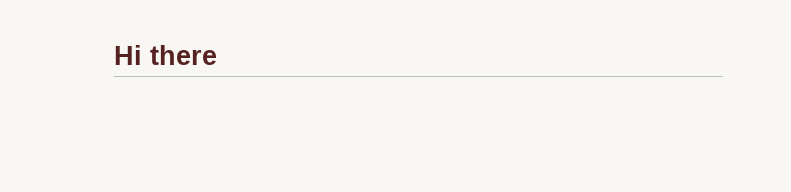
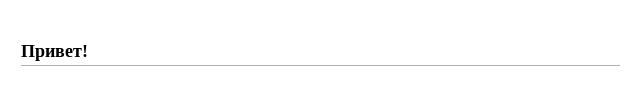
[114,45,217,65] Hi there -> [21,45,88,61] Привет!

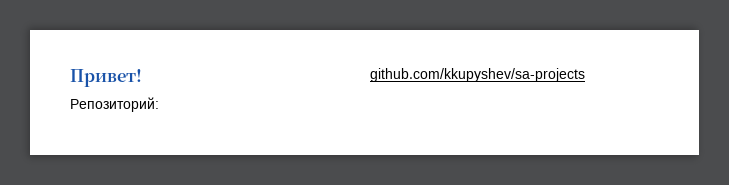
(88, 53) none -> [70,97,159,112] [370,68,585,82] // Репозиторий: github.com/kkupyshev/sa-projects

